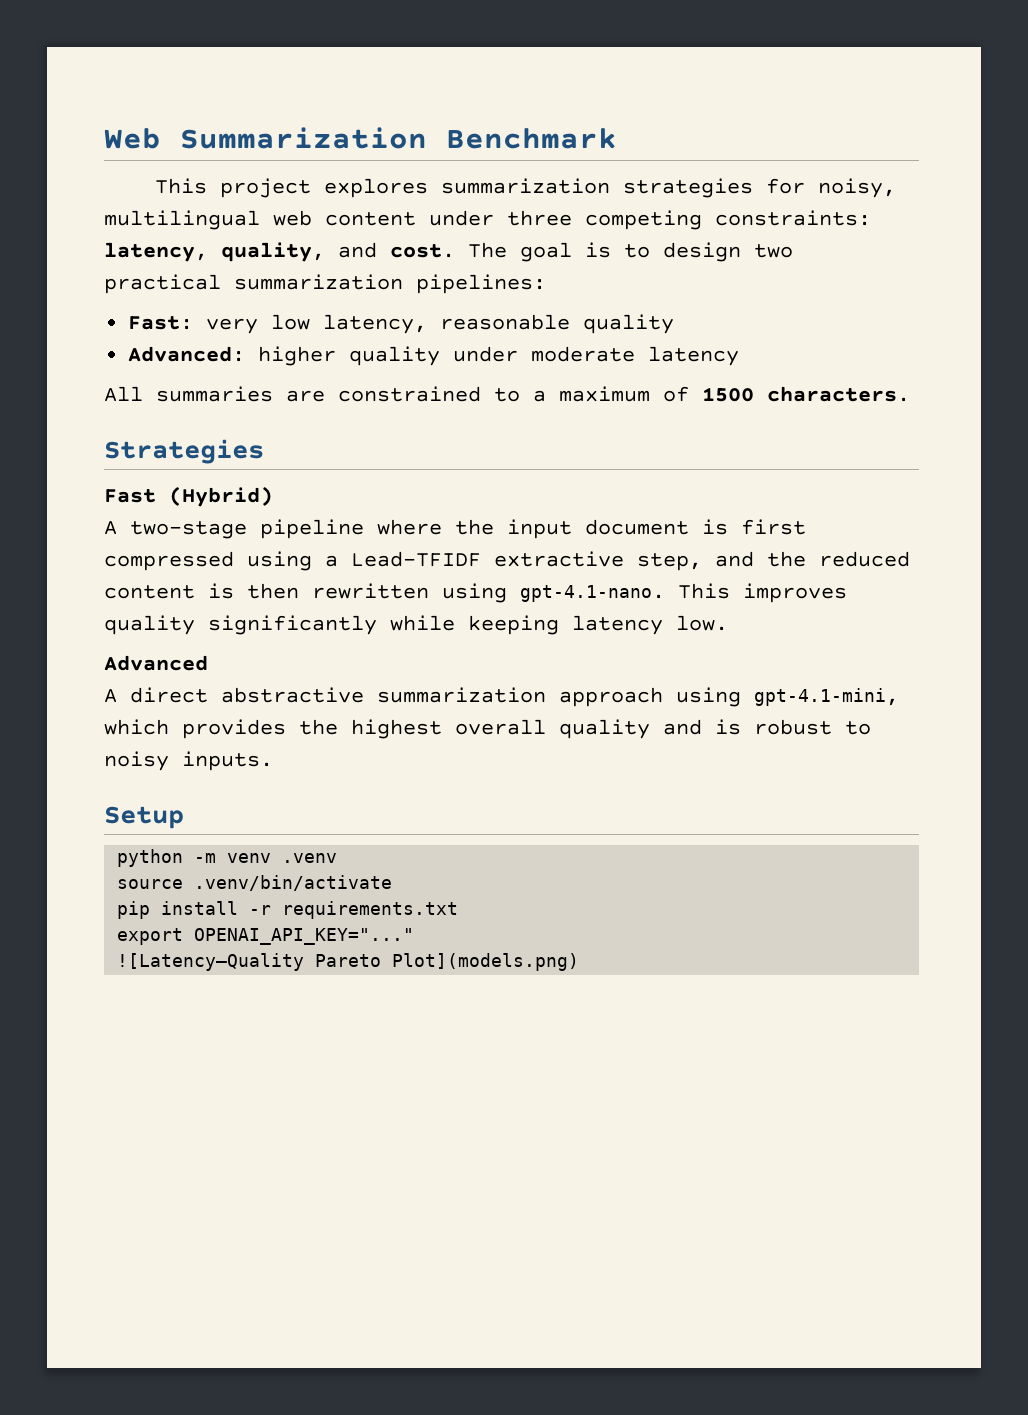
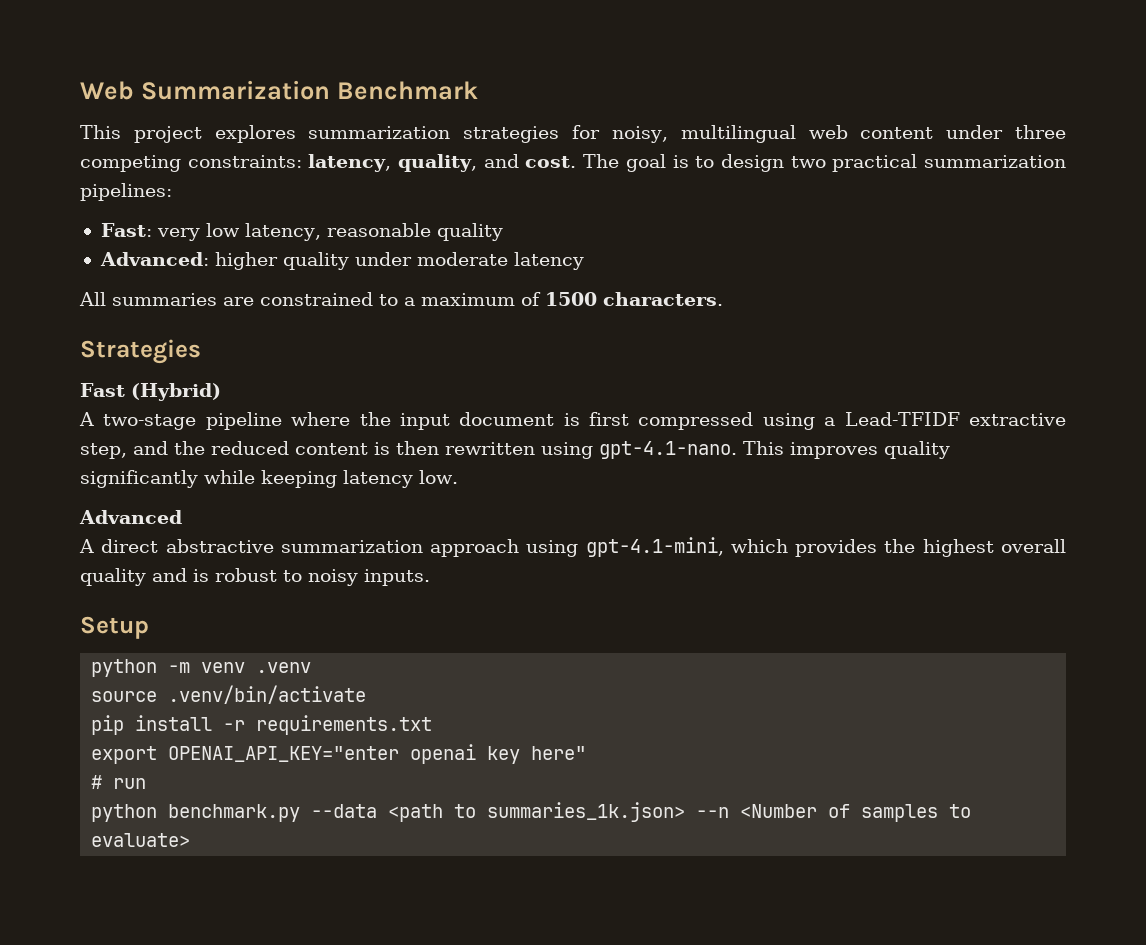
[194,928,415,945] [117,953,580,971] OPENAI_API_KEY="..." // ![Latency–Quality Pareto Plot](models.png) -> [168,744,587,764] [91,775,147,789] [91,802,972,822] [91,833,191,847] OPENAI_API_KEY="enter openai key here" // # run // python benchmark.py --data <path to summaries_1k.json> --n <Number of samples to evaluate>

